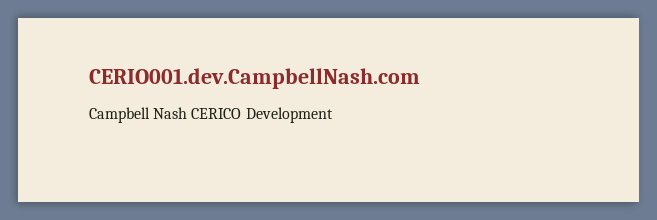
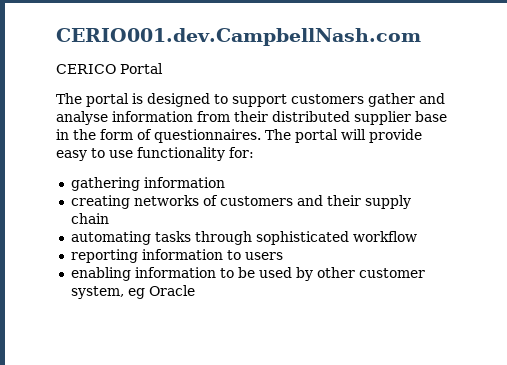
[89,107,333,123] Campbell Nash CERICO Development -> [56,63,163,74] [56,93,445,107] [56,111,447,125] [56,129,422,143] [56,147,254,161] [70,177,225,191] [70,195,411,209] [70,213,109,224] [70,231,417,245] [70,249,283,263] [70,267,425,281] [70,285,195,299] CERICO Portal // The portal is designed to support customers gather and analyse information from their distributed supplier base in the form of questionnaires. The portal will provide easy to use functionality for: // gathering information // creating networks of customers and their supply chain // automating tasks through sophisticated workflow // reporting information to users // enabling information to be used by other customer system, eg Oracle

